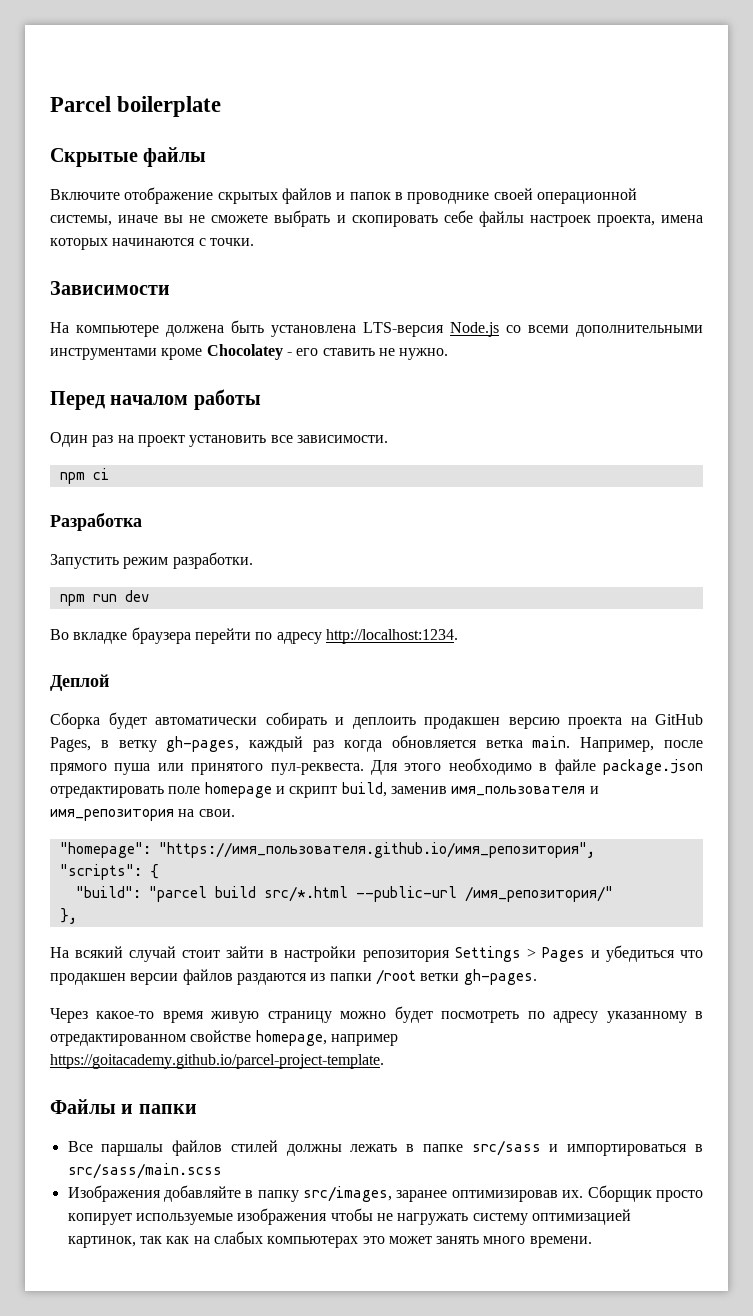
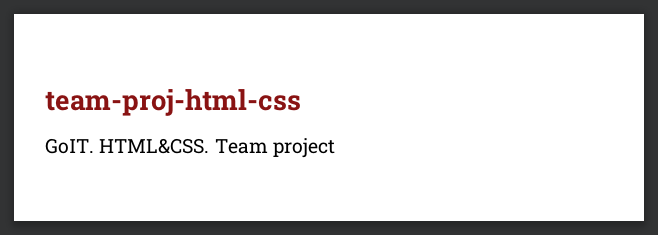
[50,96,222,117] [50,147,207,167] [50,187,637,204] [50,210,703,227] [50,238,254,250] [50,281,170,295] [50,320,703,337] [50,344,449,360] [50,389,261,410] [50,432,388,447] [59,468,109,484] [50,513,142,531] [50,552,253,569] [59,590,149,606] [50,627,458,644] [50,674,109,691] [50,712,703,729] [50,735,704,752] [50,758,704,775] [50,782,599,798] [50,809,235,821] [59,842,595,858] [59,864,159,880] [75,886,613,902] [59,908,77,924] [50,945,704,962] [50,969,537,985] [50,1006,703,1023] [50,1030,398,1046] [50,1054,384,1069] [50,1099,197,1114] [67,1140,703,1156] [67,1163,222,1179] [67,1185,703,1202] [67,1208,631,1225] [67,1231,592,1248] Parcel boilerplate // Скрытые файлы // Включите отображение скрытых файлов и папок в проводнике своей операционной системы, иначе вы не сможете выбрать и скопировать себе файлы настроек проекта, имена которых начинаются с точки. // Зависимости // На компьютере должена быть установлена LTS-версия Node.js со всеми дополнительными инструментами кроме Chocolatey - его ставить не нужно. // Перед началом работы // Один раз на проект установить все зависимости. // npm ci // Разработка // Запустить режим разработки. // npm run dev // Во вкладке браузера перейти по адресу http://localhost:1234. // Деплой // Сборка будет автоматически собирать и деплоить продакшен версию проекта на GitHub Pages, в ветку gh-pages, каждый раз когда обновляется ветка main. Например, после прямого пуша или принятого пул-реквеста. Для этого необходимо в файле package.json отредактировать поле homepage и скрипт build, заменив имя_пользователя и имя_репозитория на свои. // "homepage": "https://имя_пользователя.github.io/имя_репозитория", // "scripts": { // "build": "parcel build src/*.html --public-url /имя_репозитория/" // }, // На всякий случай стоит зайти в настройки репозитория Settings > Pages и убедиться что продакшен версии файлов раздаются из папки /root ветки gh-pages. // Через какое-то время живую страницу можно будет посмотреть по адресу указанному в отредактированном свойстве homepage, например https://goitacademy.github.io/parcel-project-template. // Файлы и папки // Все паршалы файлов стилей должны лежать в папке src/sass и импортироваться в src/sass/main.scss // Изображения добавляйте в папку src/images, заранее оптимизировав их. Сборщик просто копирует используемые изображения чтобы не нагружать систему оптимизацией картинок, так как на слабых компьютерах это может занять много времени. -> [45,89,301,116] [45,138,335,158] team-proj-html-css // GoIT. HTML&CSS. Team project

